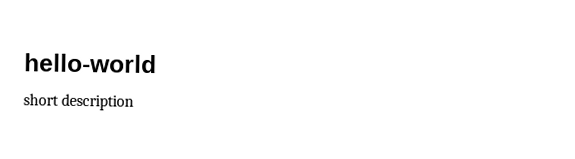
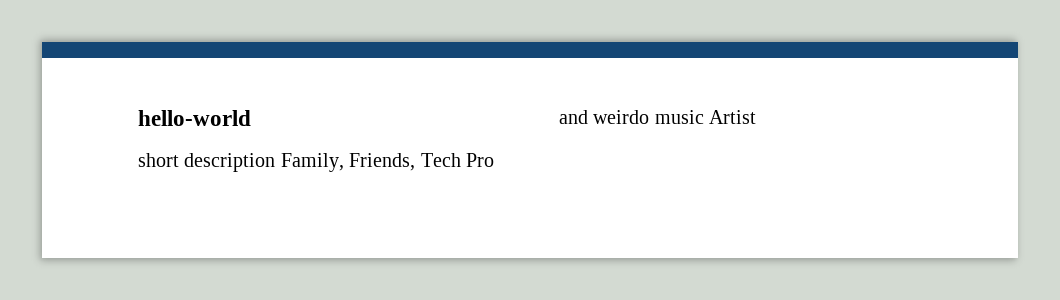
(135, 102) none -> [280,153,494,172] [559,110,757,124] Family, Friends, Tech Pro and weirdo music Artist

